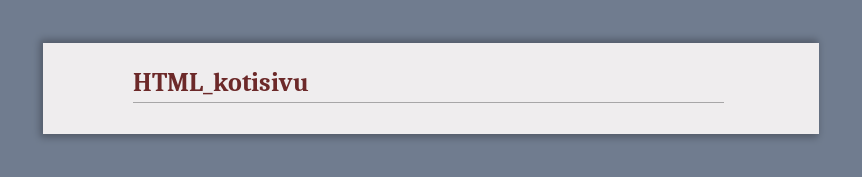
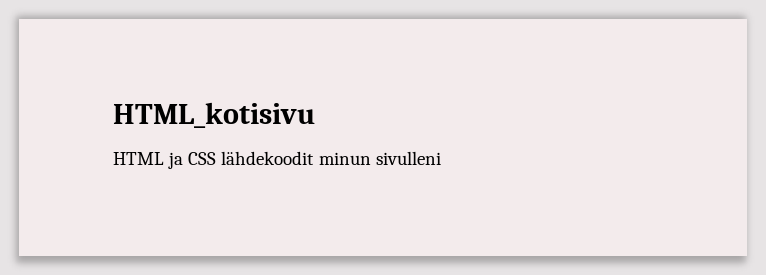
(309, 83) none -> [113,151,441,169] // HTML ja CSS lähdekoodit minun sivulleni

